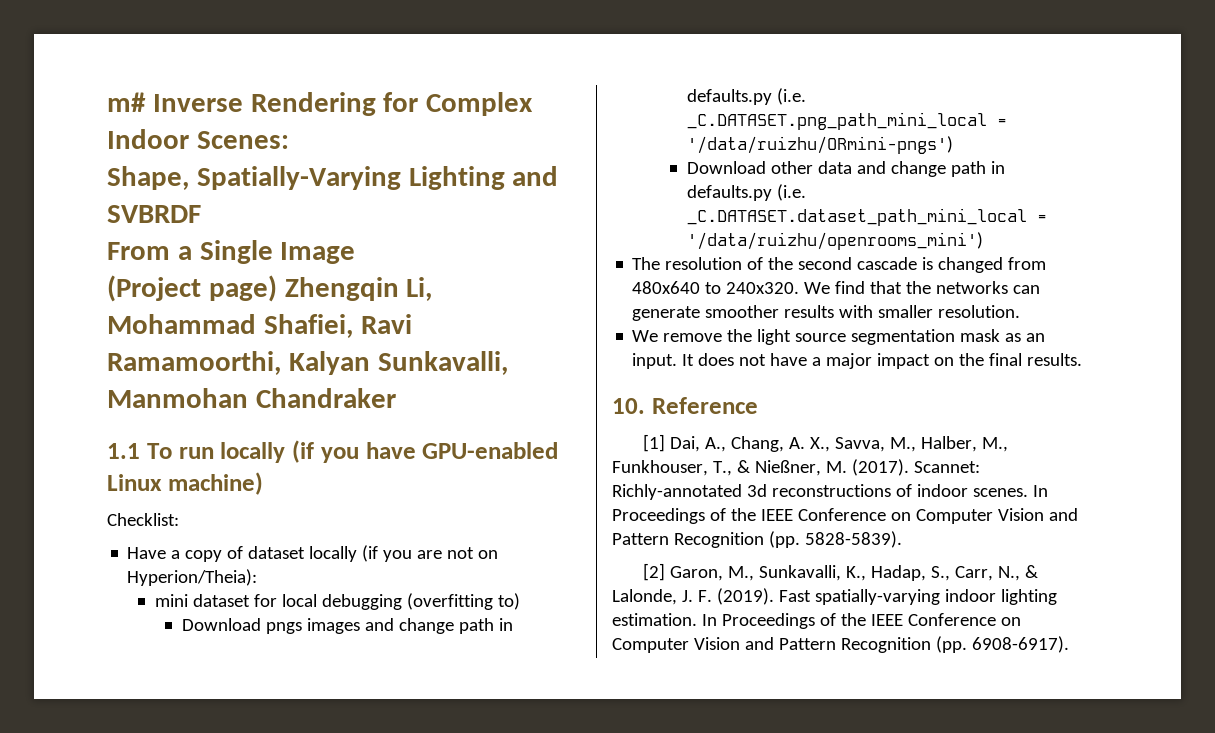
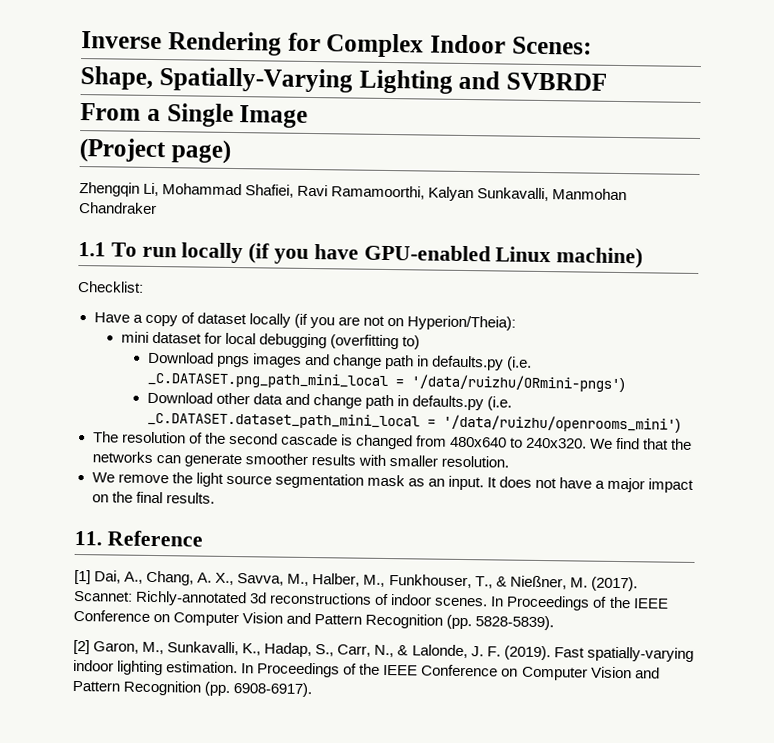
[107,92,146,112] m# -> (81, 40) none
(277, 288) none -> (231, 151) //
[612,398,645,414] 10. -> [74,530,102,546] 11.

